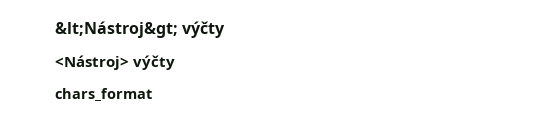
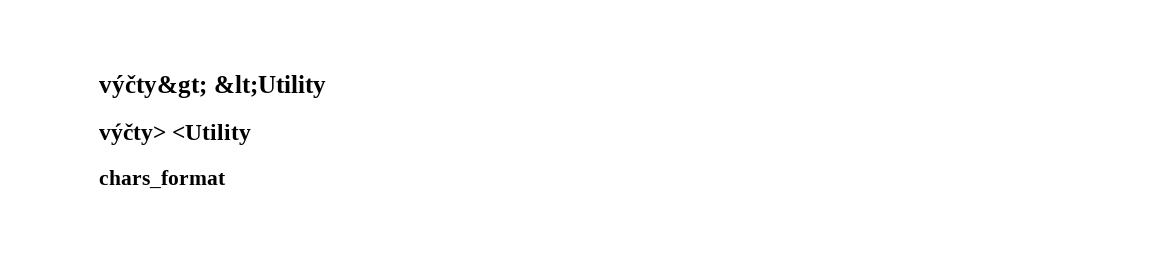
[55,21,226,38] [55,55,176,70] &lt;Nástroj&gt; výčty // <Nástroj> výčty -> [99,75,326,98] [99,123,252,145] výčty&gt; &lt;Utility // výčty> <Utility

